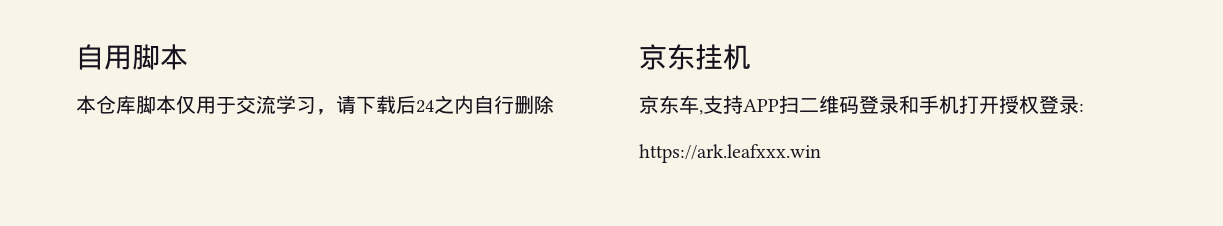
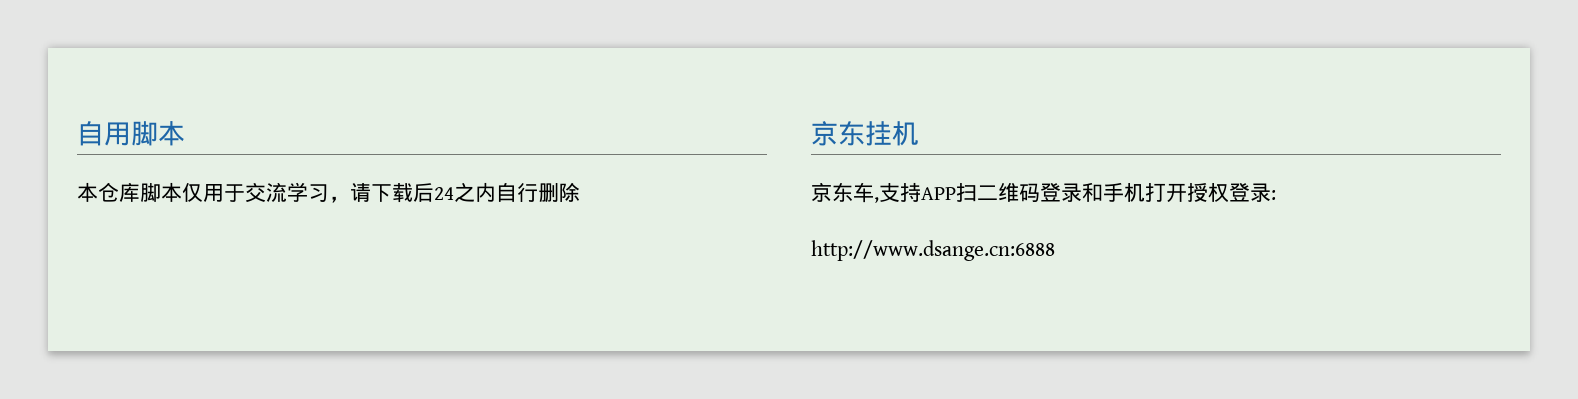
[639,144,821,163] https://ark.leafxxx.win -> [811,240,1055,261] http://www.dsange.cn:6888

